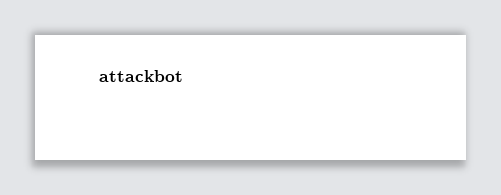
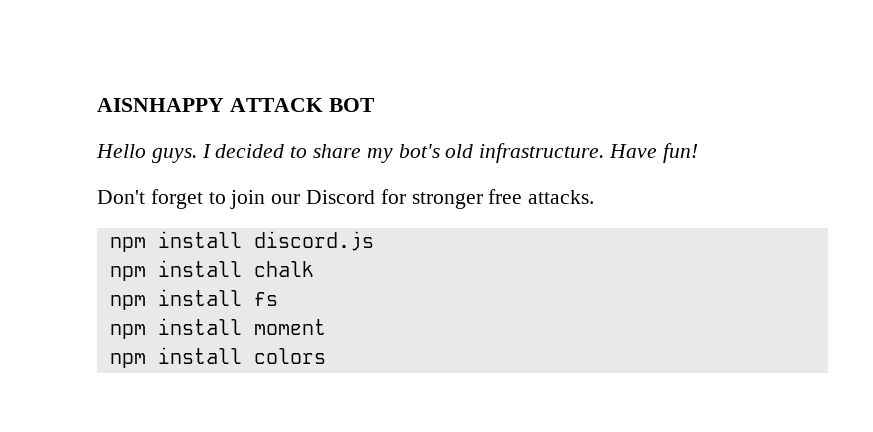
[99,70,183,82] attackbot -> [97,98,375,112] [96,143,698,163] [97,189,595,209] [109,231,374,252] [109,260,314,281] [109,289,278,310] [109,318,326,339] [109,347,326,368] AISNHAPPY ATTACK BOT // Hello guys. I decided to share my bot's old infrastructure. Have fun! // Don't forget to join our Discord for stronger free attacks. // npm install discord.js // npm install chalk // npm install fs // npm install moment // npm install colors

